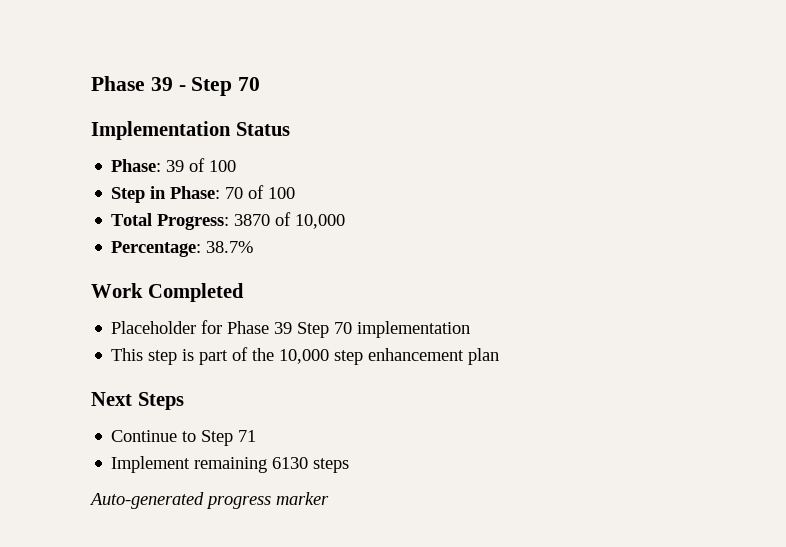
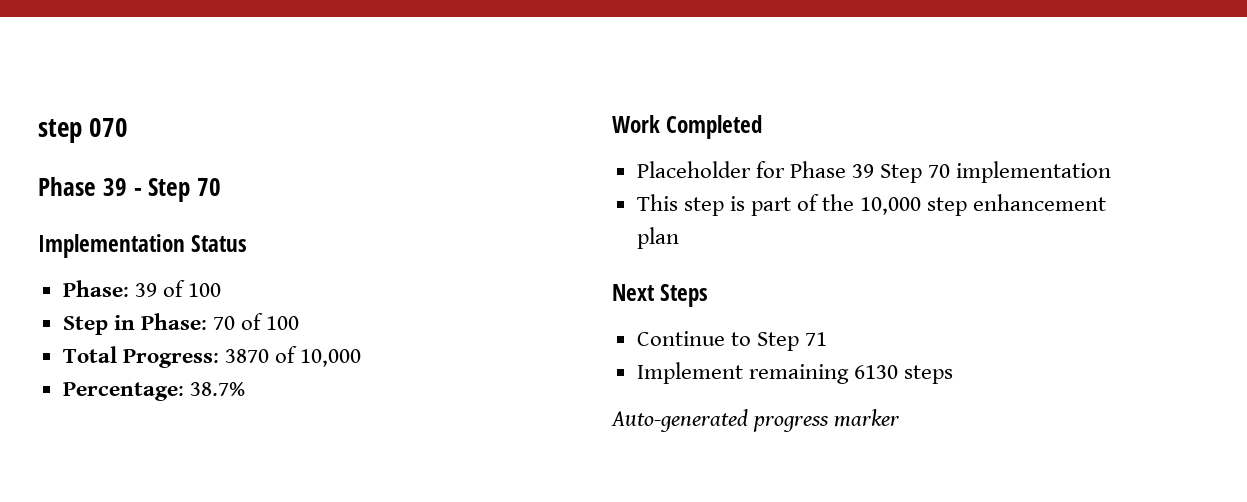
(91, 83) none -> [38,118,129,143] step 070 //

